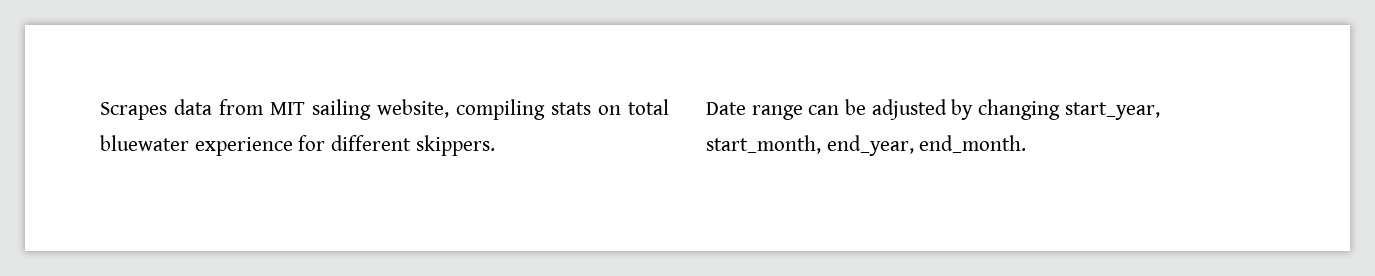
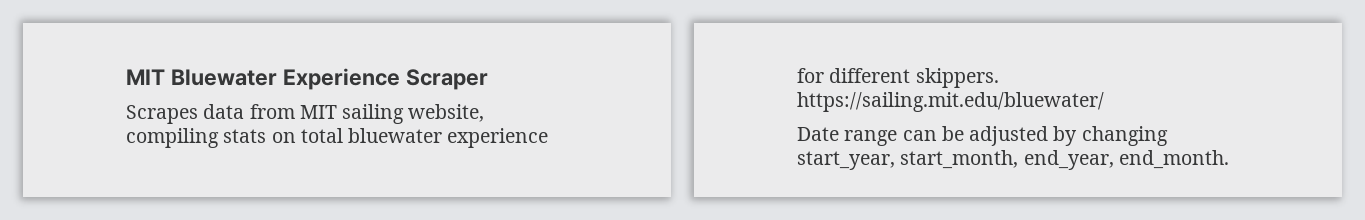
(100, 111) none -> [126,68,488,90] MIT Bluewater Experience Scraper //
(495, 145) none -> [797,92,1104,112] https://sailing.mit.edu/bluewater/

